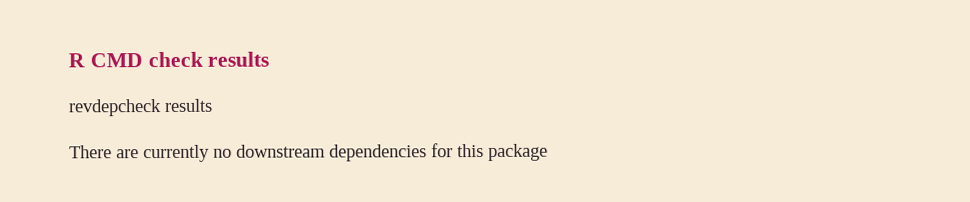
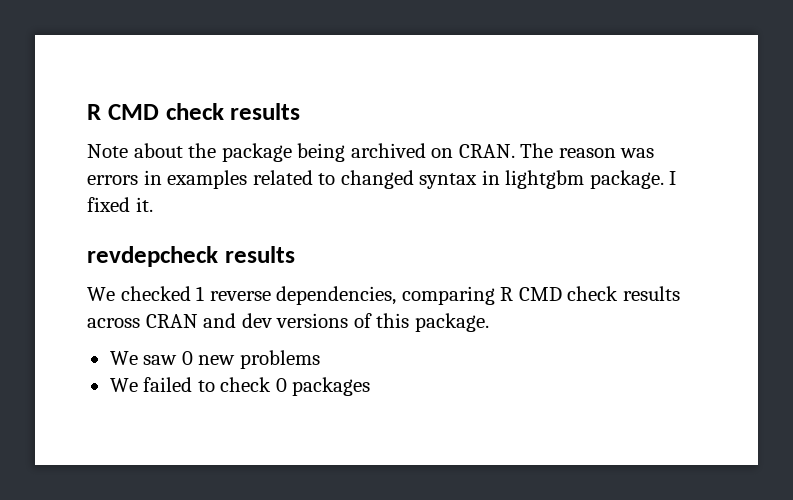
[68,98,213,117] [69,143,548,163] revdepcheck results // There are currently no downstream dependencies for this package -> [87,143,655,162] [87,170,677,189] [87,197,153,212] [87,246,295,267] [87,286,680,305] [87,313,489,332] [109,350,320,369] [109,377,371,396] Note about the package being archived on CRAN. The reason was errors in examples related to changed syntax in lightgbm package. I fixed it. // revdepcheck results // We checked 1 reverse dependencies, comparing R CMD check results across CRAN and dev versions of this package. // We saw 0 new problems // We failed to check 0 packages

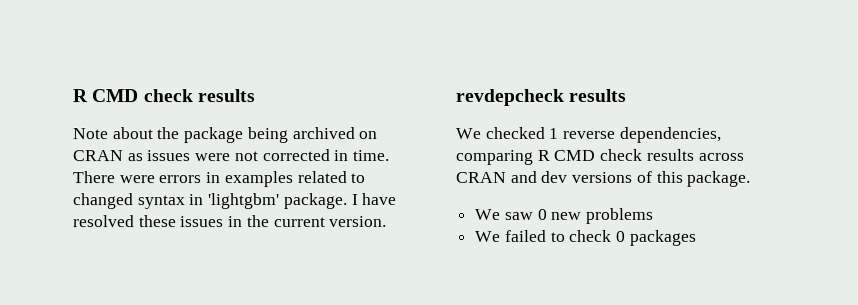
[458,143,655,158] CRAN. The reason was -> [72,149,391,162] [73,171,156,184] CRAN as issues were not corrected in time. There were
[505,170,585,189] lightgbm -> [208,193,281,210] 'lightgbm'
[87,197,153,212] fixed it. -> [362,193,398,206] [73,215,388,228] have resolved these issues in the current version.

